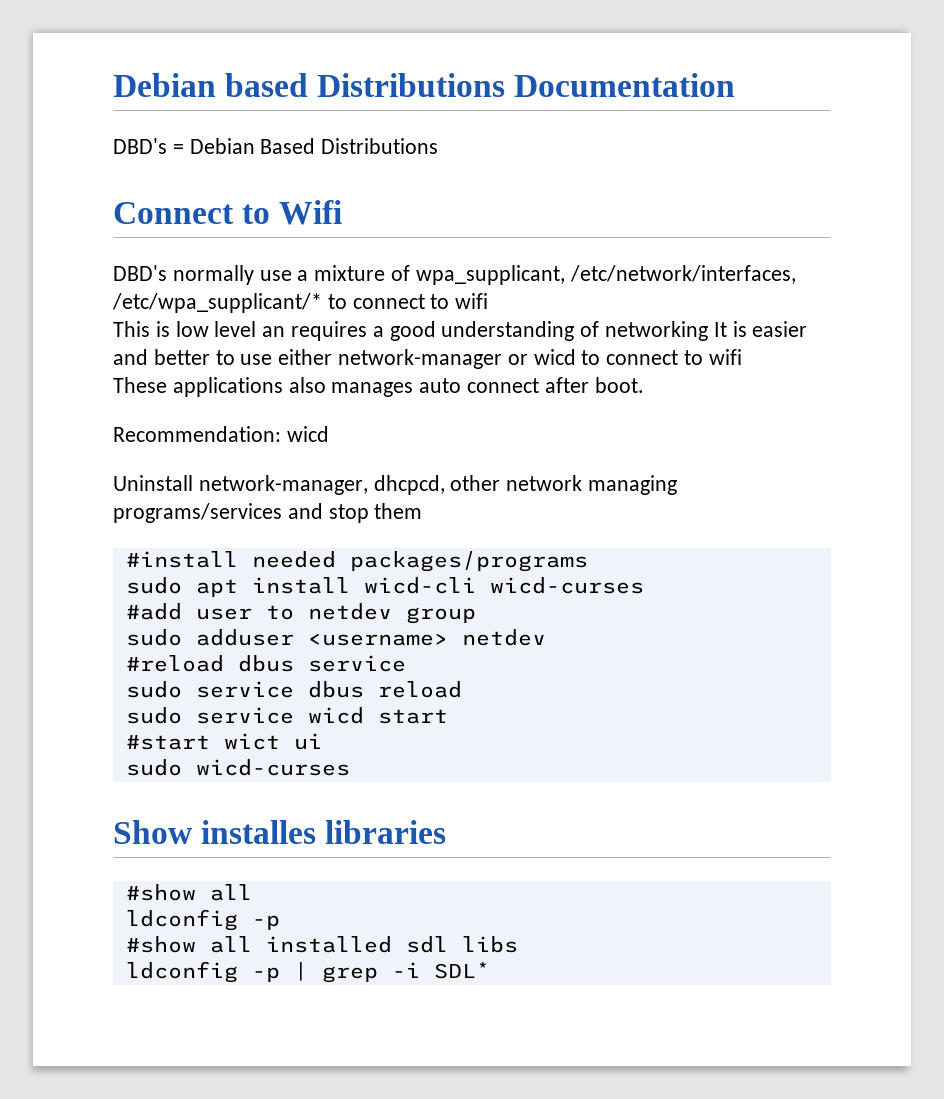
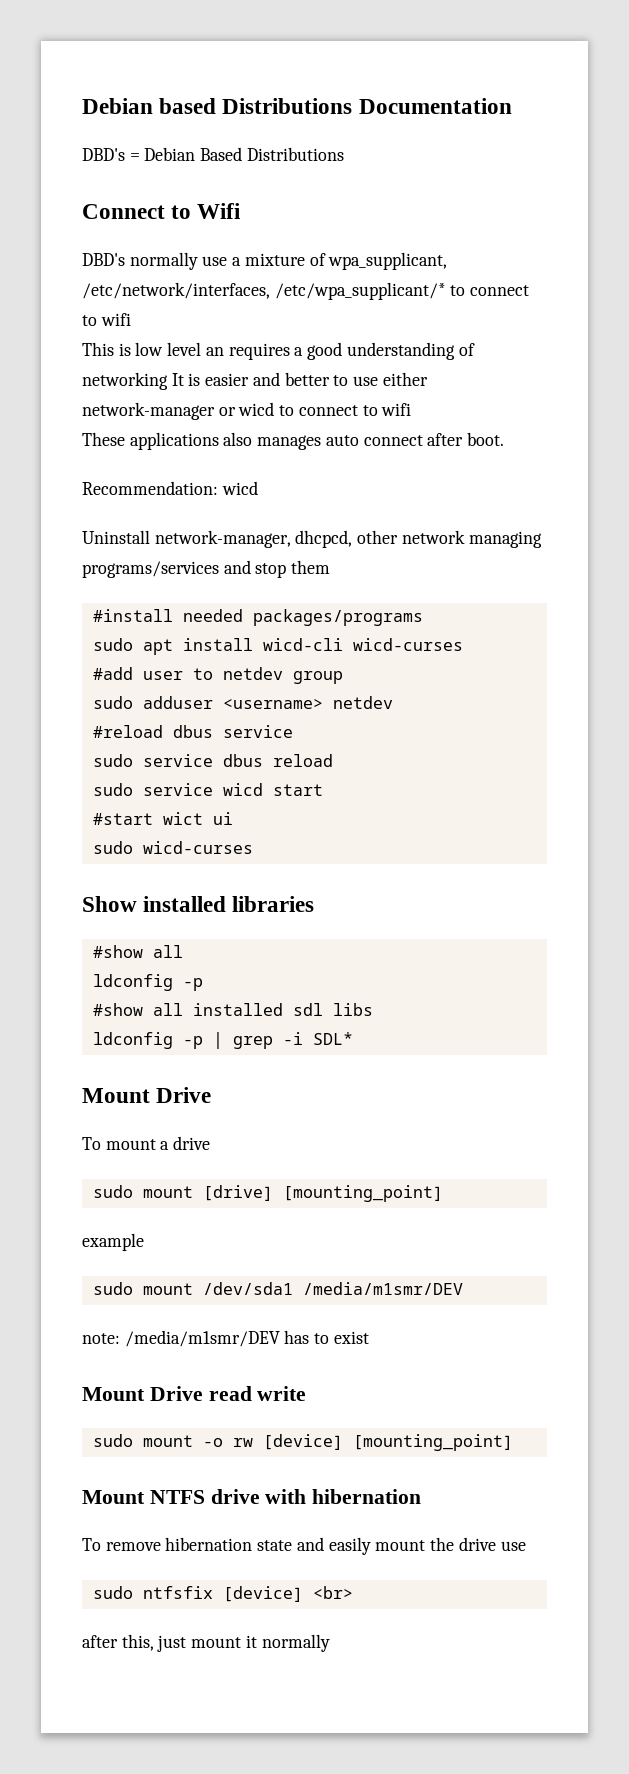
[201,820,317,844] installes -> [143,896,227,912] installed
(490, 970) none -> [82,1087,212,1103] [82,1136,211,1150] [92,1185,443,1202] [82,1233,144,1251] [92,1282,463,1295] [82,1330,369,1347] [82,1386,307,1401] [92,1434,513,1451] [82,1489,422,1504] [82,1537,526,1555] [92,1586,353,1602] [82,1634,330,1652] // Mount Drive // To mount a drive // sudo mount [drive] [mounting_point] // example // sudo mount /dev/sda1 /media/m1smr/DEV // note: /media/m1smr/DEV has to exist // Mount Drive read write // sudo mount -o rw [device] [mounting_point] // Mount NTFS drive with hibernation // To remove hibernation state and easily mount the drive use // sudo ntfsfix [device] <br> // after this, just mount it normally

